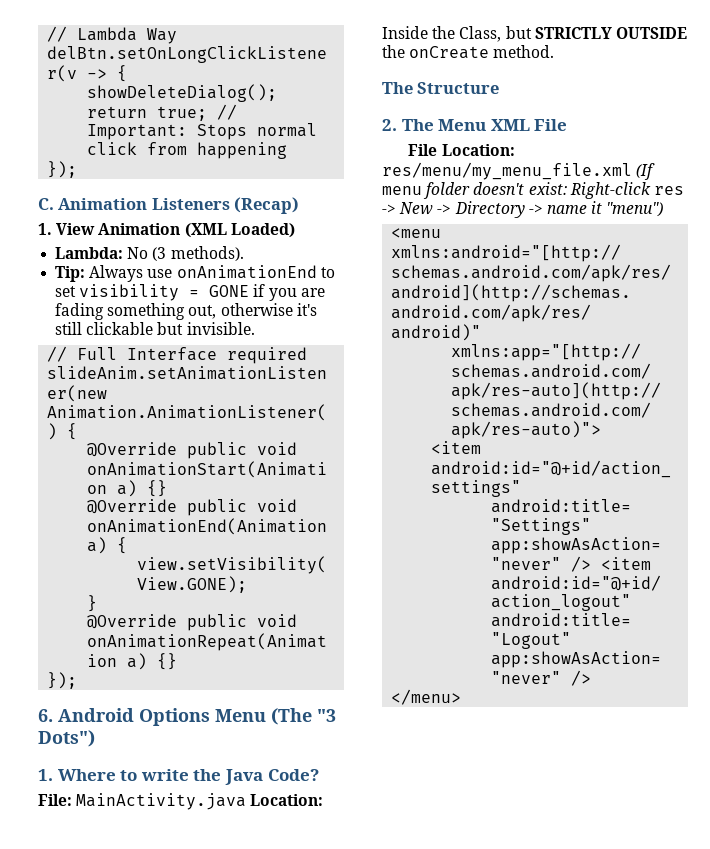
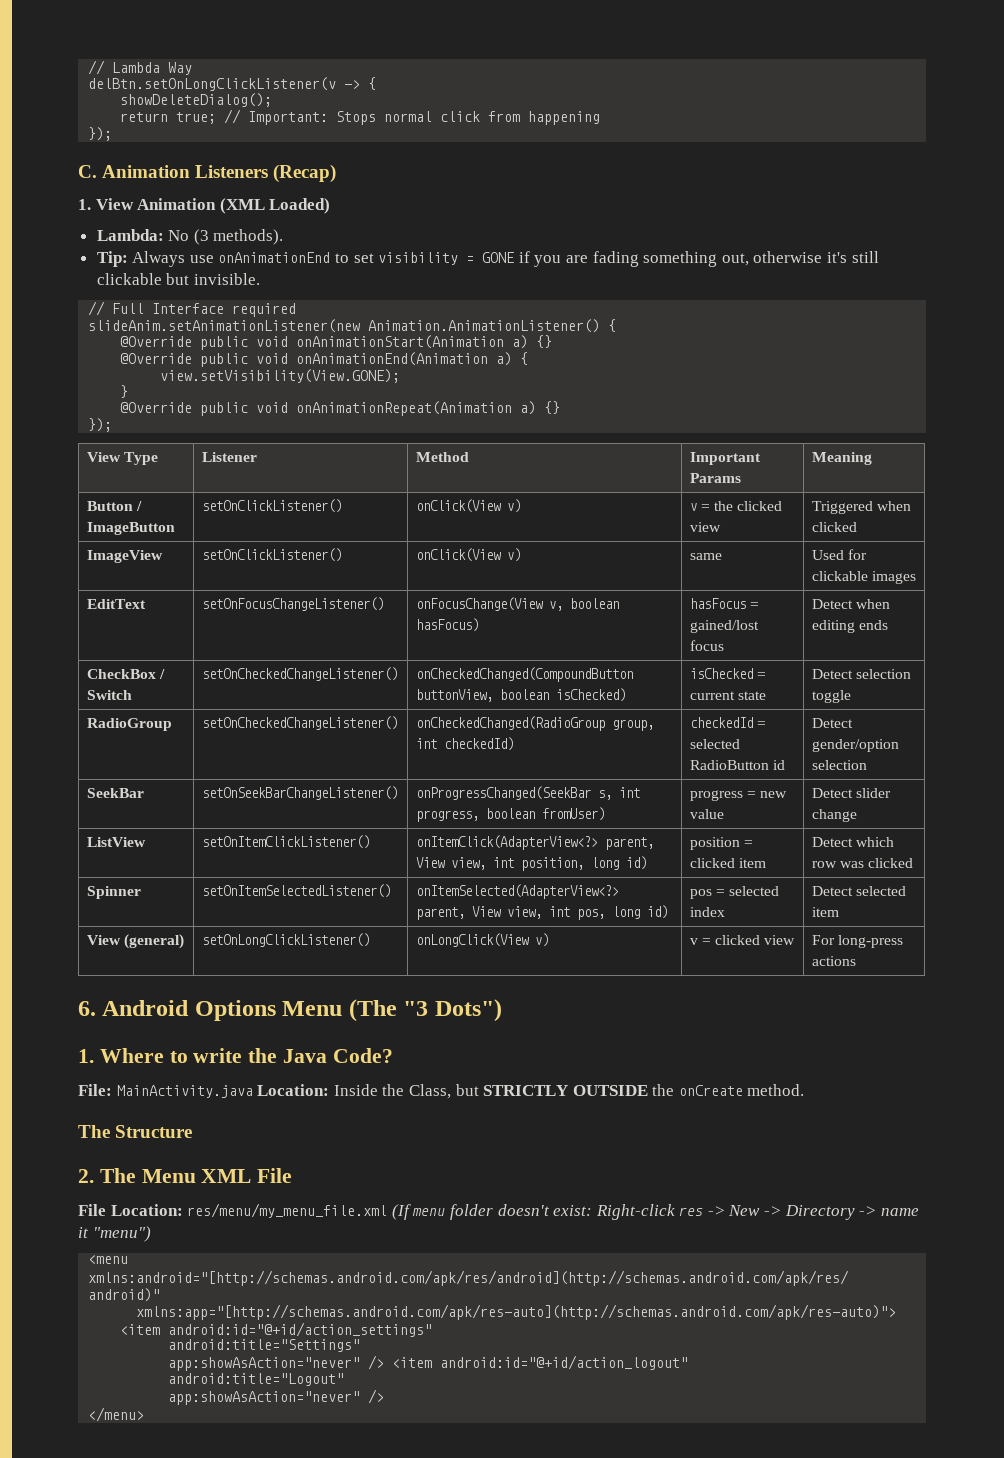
(78, 680) none -> [86,452,158,465] [201,452,257,462] [415,452,469,462] [689,452,761,465] [689,473,741,483] [811,452,872,465] [86,501,142,511] [86,522,175,535] [201,499,342,513] [415,499,521,513] [689,501,783,511] [689,522,721,532] [811,501,911,514] [811,522,857,532] [86,550,163,563] [201,548,342,562] [415,548,521,562] [689,553,722,560] [811,549,867,560] [811,571,916,584] [86,599,146,609] [201,597,384,611] [415,597,619,611] [415,618,479,632] [689,598,759,609] [689,620,759,633] [689,640,724,651] [811,599,890,609] [811,620,888,633] [86,669,165,679] [86,690,132,700] [201,667,398,681] [415,667,633,682] [415,688,626,702] [689,668,766,679] [689,691,766,700] [811,669,911,679] [811,690,851,703] [86,718,172,731] [201,716,398,730] [415,716,654,731] [415,737,514,751] [689,717,766,728] [689,739,740,749] [689,760,785,770] [811,718,853,728] [811,739,899,752] [811,760,867,770] [86,788,144,798] [201,786,398,800] [415,786,640,800] [415,807,605,822] [689,790,788,801] [689,809,724,819] [811,788,891,798] [811,809,857,822] [86,837,146,847] [201,835,370,849] [415,835,654,850] [415,856,647,871] [689,837,753,850] [689,858,766,868] [811,837,894,847] [811,858,914,868] [86,886,141,899] [201,884,391,898] [415,884,619,899] [415,905,668,920] [689,886,780,899] [689,907,725,917] [811,886,906,896] [811,907,839,917] [86,934,184,949] [201,933,370,947] [415,933,549,947] [689,935,796,945] [811,935,903,948] [811,956,856,966] // View Type | Listener | Method | Important Params | Meaning // Button / ImageButton | setOnClickListener() | onClick(View v) | v = the clicked view | Triggered when clicked // ImageView | setOnClickListener() | onClick(View v) | same | Used for clickable images // EditText | setOnFocusChangeListener() | onFocusChange(View v, boolean hasFocus) | hasFocus = gained/lost focus | Detect when editing ends // CheckBox / Switch | setOnCheckedChangeListener() | onCheckedChanged(CompoundButton buttonView, boolean isChecked) | isChecked = current state | Detect selection toggle // RadioGroup | setOnCheckedChangeListener() | onCheckedChanged(RadioGroup group, int checkedId) | checkedId = selected RadioButton id | Detect gender/option selection // SeekBar | setOnSeekBarChangeListener() | onProgressChanged(SeekBar s, int progress, boolean fromUser) | progress = new value | Detect slider change // ListView | setOnItemClickListener() | onItemClick(AdapterView<?> parent, View view, int position, long id) | position = clicked item | Detect which row was clicked // Spinner | setOnItemSelectedListener() | onItemSelected(AdapterView<?> parent, View view, int pos, long id) | pos = selected index | Detect selected item // View (general) | setOnLongClickListener() | onLongClick(View v) | v = clicked view | For long-press actions

